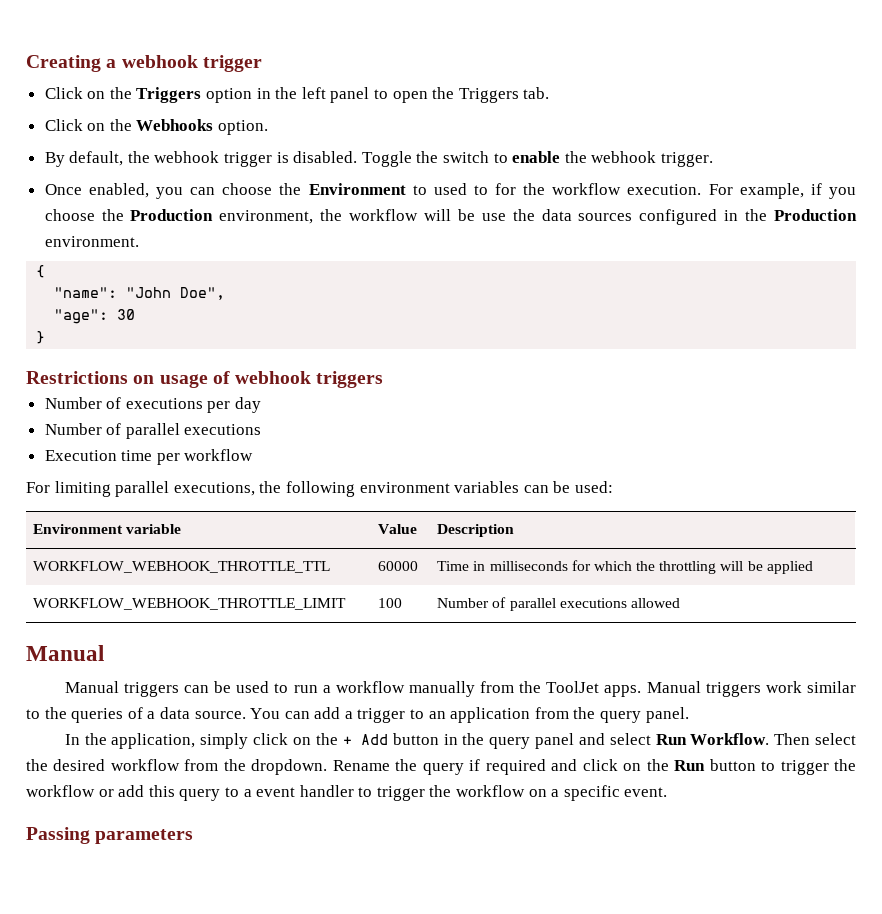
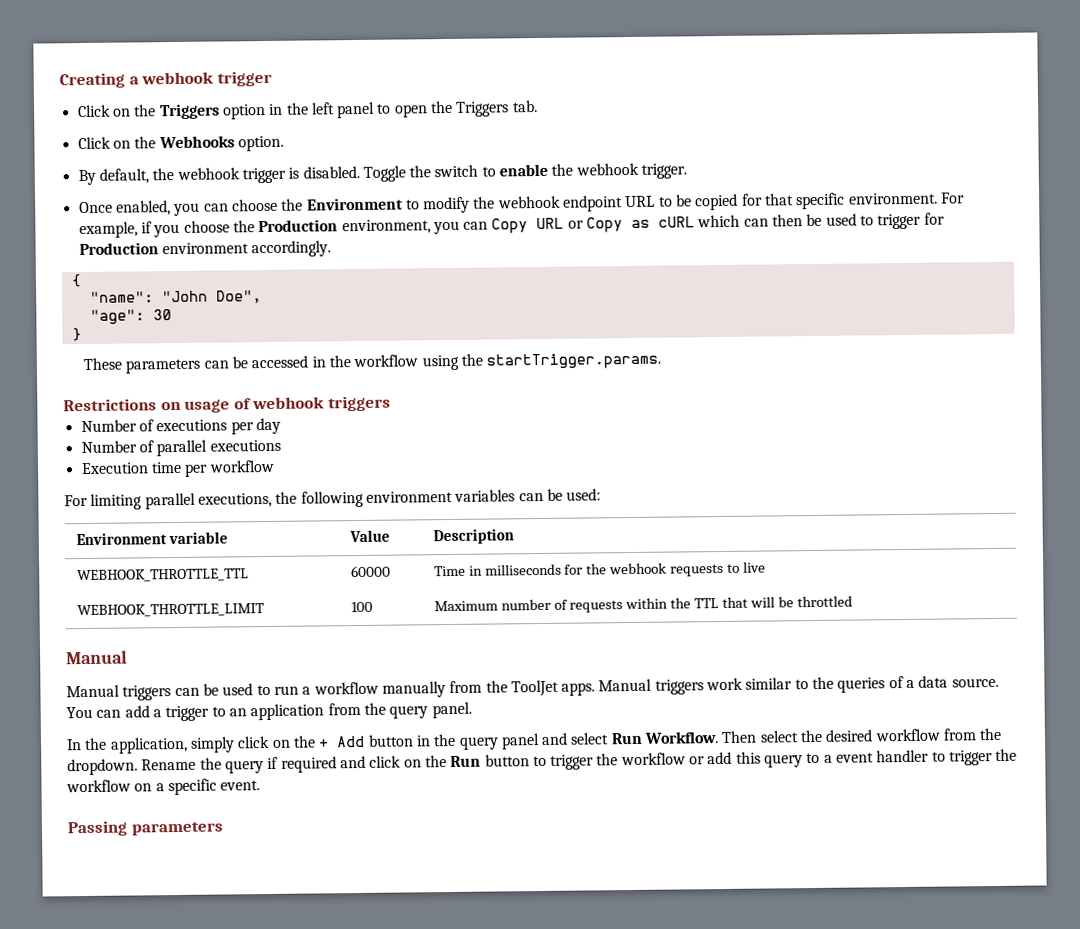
[433,183,702,195] used to for the workflow execution. -> [423,192,938,214] modify the webhook endpoint URL to be copied for that specific environment.
[320,209,857,225] [44,236,139,247] the workflow will be use the data sources configured in the Production environment. -> [432,212,945,235] [78,240,332,258] you can Copy URL or Copy as cURL which can then be used to trigger for Production environment accordingly.
(46, 337) none -> [82,352,662,374] // These parameters can be accessed in the workflow using the startTrigger.params.
[33,561,331,573] WORKFLOW_WEBHOOK_THROTTLE_TTL -> [76,568,249,583] WEBHOOK_THROTTLE_TTL
[593,561,813,574] [33,598,347,610] [378,598,403,608] [437,597,680,611] which the throttling will be applied // WORKFLOW_WEBHOOK_THROTTLE_LIMIT | 100 | Number of parallel executions allowed -> [586,561,767,577] [76,603,265,618] [350,601,373,613] [433,595,853,613] the webhook requests to live // WEBHOOK_THROTTLE_LIMIT | 100 | Maximum number of requests within the TTL that will be throttled

